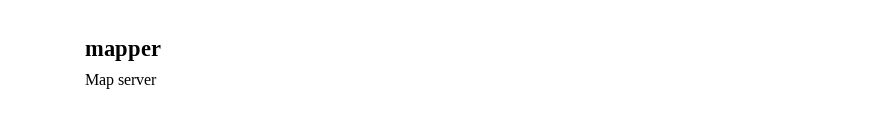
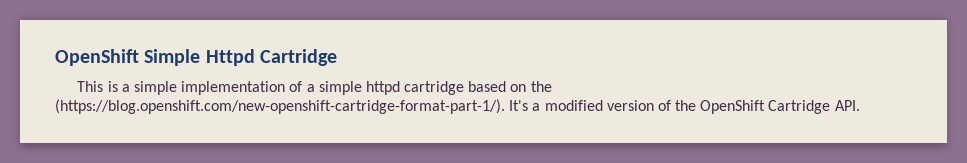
[85,45,161,61] [85,74,158,89] mapper // Map server -> [55,49,337,66] [77,81,552,95] [55,99,860,114] OpenShift Simple Httpd Cartridge // This is a simple implementation of a simple httpd cartridge based on the (https://blog.openshift.com/new-openshift-cartridge-format-part-1/). It's a modified version of the OpenShift Cartridge API.

